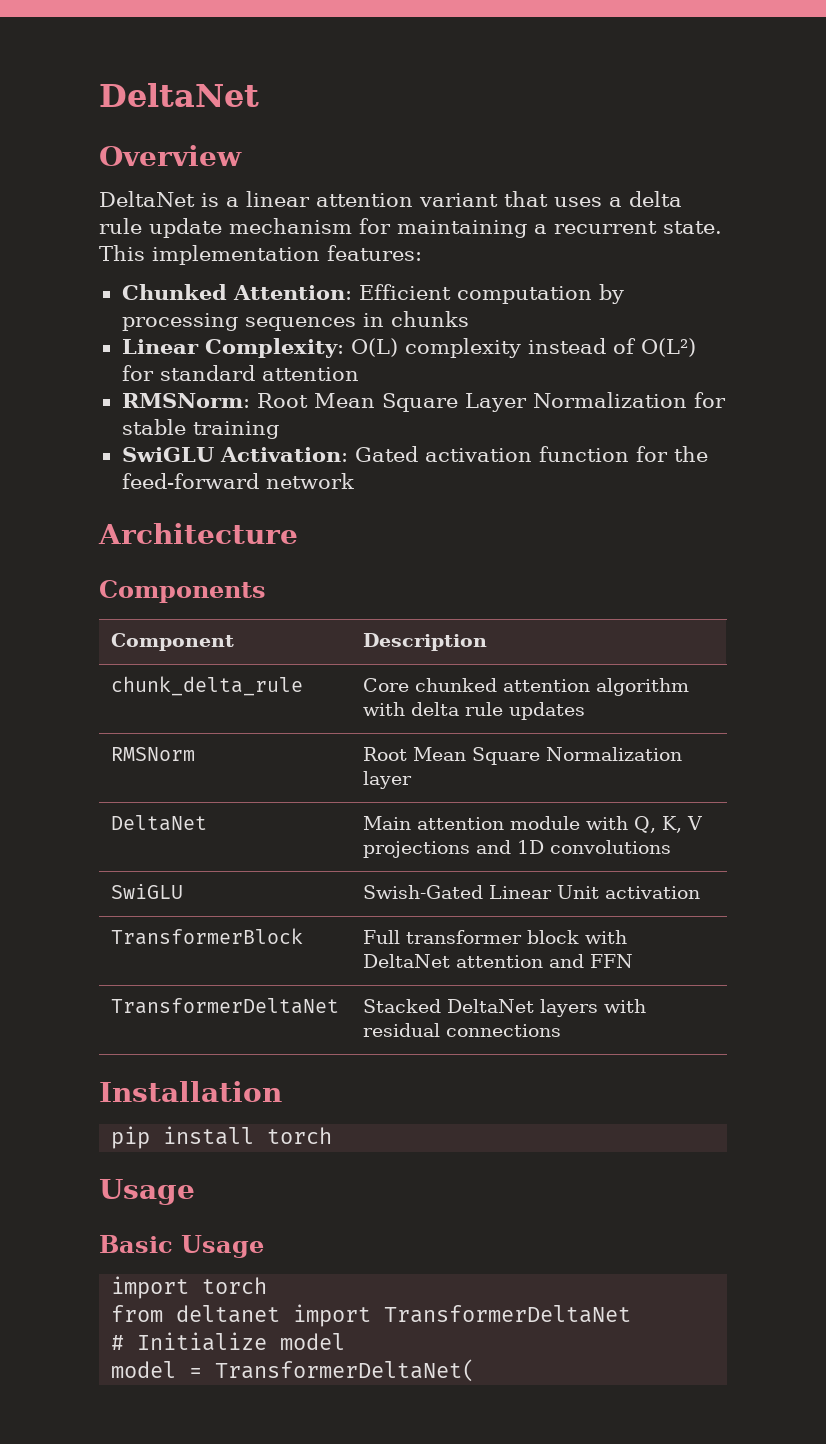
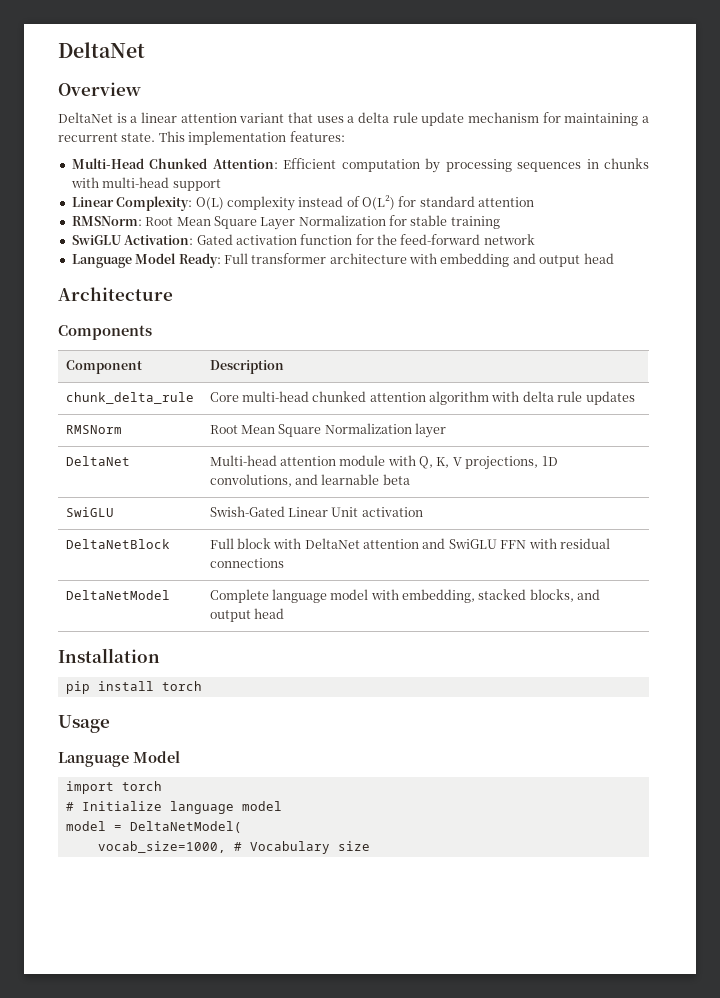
(422, 253) none -> [71,158,144,169] Multi-Head
(469, 319) none -> [70,177,221,191] with multi-head support
(354, 481) none -> [71,253,614,268] // Language Model Ready: Full transformer architecture with embedding and output head
(409, 685) none -> [241,391,309,402] multi-head
[362,816,411,830] Main -> [209,455,277,466] Multi-head
[362,840,671,858] projections and 1D convolutions -> [465,456,558,470] [209,474,410,487] projections, 1D convolutions, and learnable beta
[110,928,303,945] [362,930,522,944] TransformerBlock | Full transformer -> [65,539,170,549] [209,538,234,549] DeltaNetBlock | Full
(584, 961) none -> [448,539,497,549] SwiGLU
[110,998,339,1014] [362,999,598,1017] // TransformerDeltaNet | Stacked DeltaNet layers -> (527, 544) none
(561, 1030) none -> [65,590,170,600] [209,589,601,603] [209,608,284,622] // DeltaNetModel | Complete language model with embedding, stacked blocks, and output head
[99,1235,264,1258] Basic Usage -> [58,751,180,767] Language Model
[111,1304,632,1327] // from deltanet import TransformerDeltaNet -> (162, 786) none
(268, 1341) none -> [169,801,234,814] language
[215,1359,476,1382] TransformerDeltaNet( -> [129,821,242,833] [97,841,370,854] DeltaNetModel( // vocab_size=1000, # Vocabulary size

